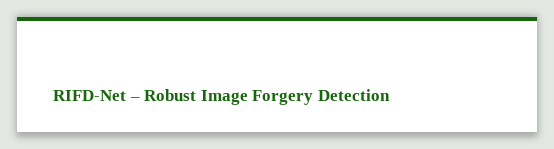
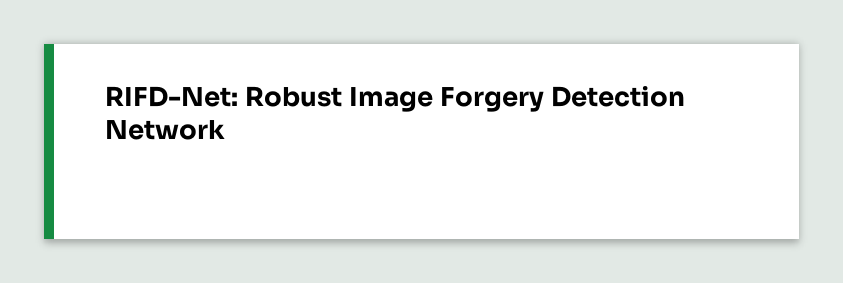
[53,90,140,101] RIFD-Net – -> [105,86,238,107] RIFD-Net:
(390, 95) none -> [105,120,225,140] Network

